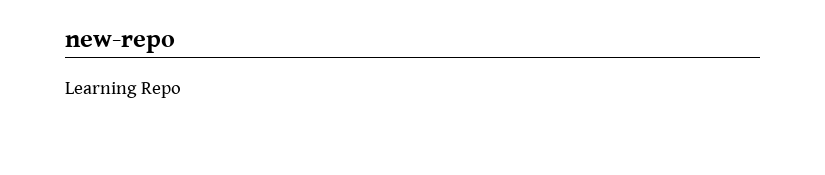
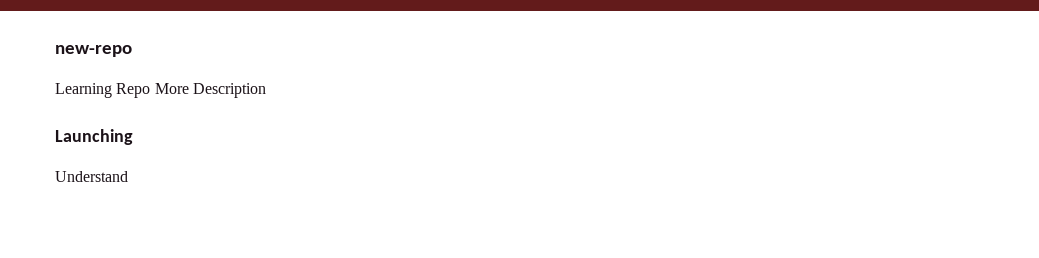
(181, 90) none -> [154,83,266,98] [55,129,133,145] [55,171,128,182] More Description // Launching // Understand

